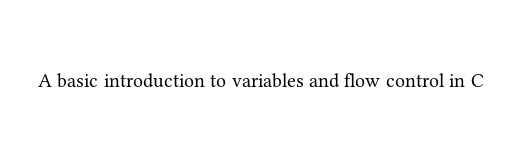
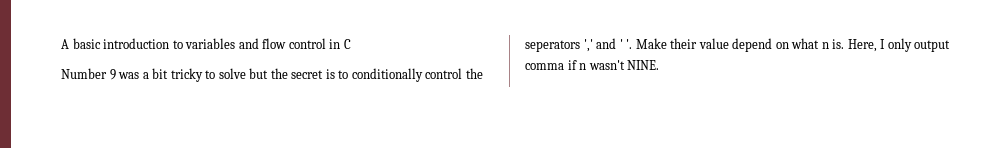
(484, 80) none -> [61,68,483,82] [525,38,951,52] [525,60,660,70] // Number 9 was a bit tricky to solve but the secret is to conditionally control the seperators ',' and ' '. Make their value depend on what n is. Here, I only output comma if n wasn't NINE.

